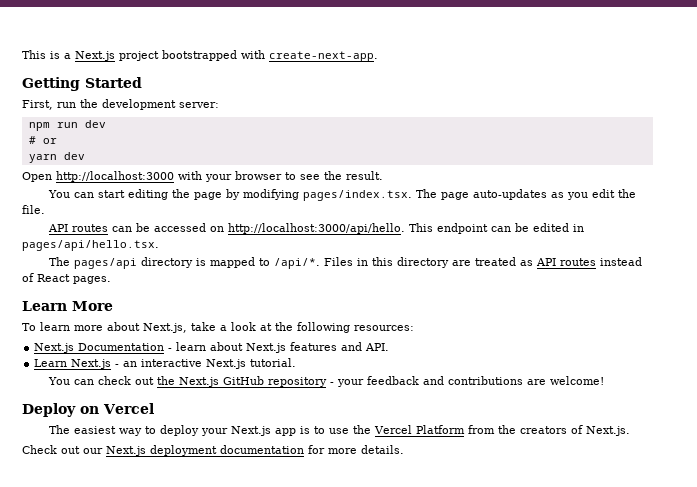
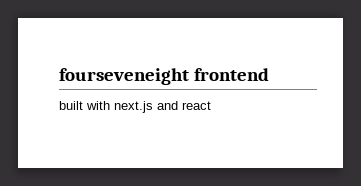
[22,50,378,62] [22,77,142,91] [22,99,219,110] [28,120,106,131] [28,136,57,144] [28,152,85,163] [22,171,383,182] [47,189,636,201] [22,205,45,214] [47,223,584,234] [22,240,159,251] [48,257,642,269] [22,273,111,284] [22,301,113,311] [22,322,414,333] [34,342,390,353] [34,358,297,369] [47,376,604,387] [22,403,154,417] [48,425,630,436] [22,445,404,456] This is a Next.js project bootstrapped with create-next-app. // Getting Started // First, run the development server: // npm run dev // # or // yarn dev // Open http://localhost:3000 with your browser to see the result. // You can start editing the page by modifying pages/index.tsx. The page auto-updates as you edit the file. // API routes can be accessed on http://localhost:3000/api/hello. This endpoint can be edited in pages/api/hello.tsx. // The pages/api directory is mapped to /api/*. Files in this directory are treated as API routes instead of React pages. // Learn More // To learn more about Next.js, take a look at the following resources: // Next.js Documentation - learn about Next.js features and API. // Learn Next.js - an interactive Next.js tutorial. // You can check out the Next.js GitHub repository - your feedback and contributions are welcome! // Deploy on Vercel // The easiest way to deploy your Next.js app is to use the Vercel Platform from the creators of Next.js. // Check out our Next.js deployment documentation for more details. -> [59,68,269,85] [59,101,211,113] fourseveneight frontend // built with next.js and react

